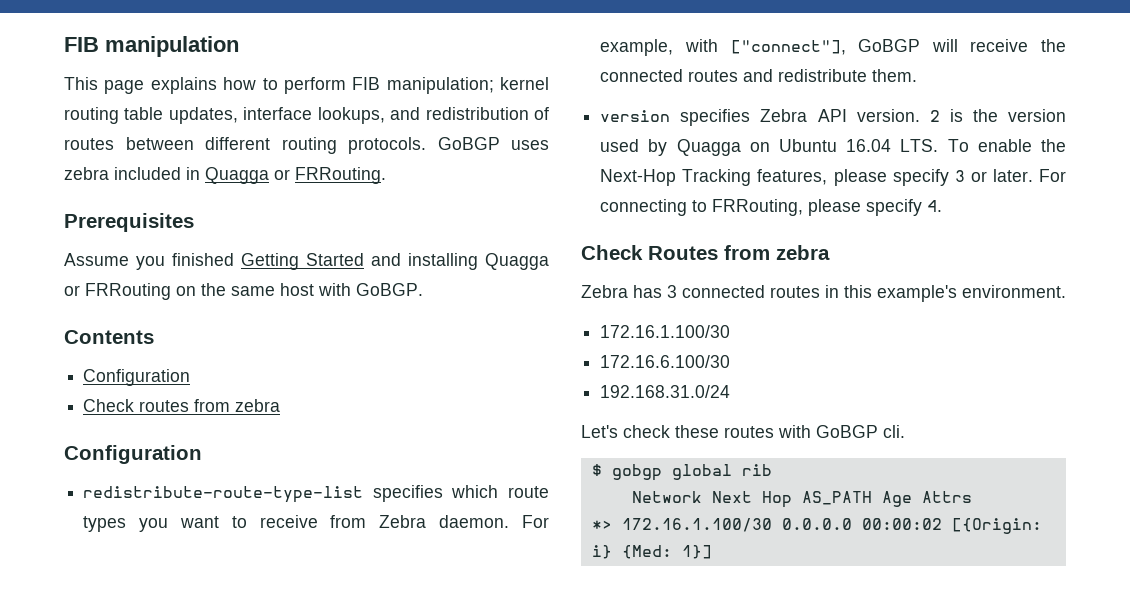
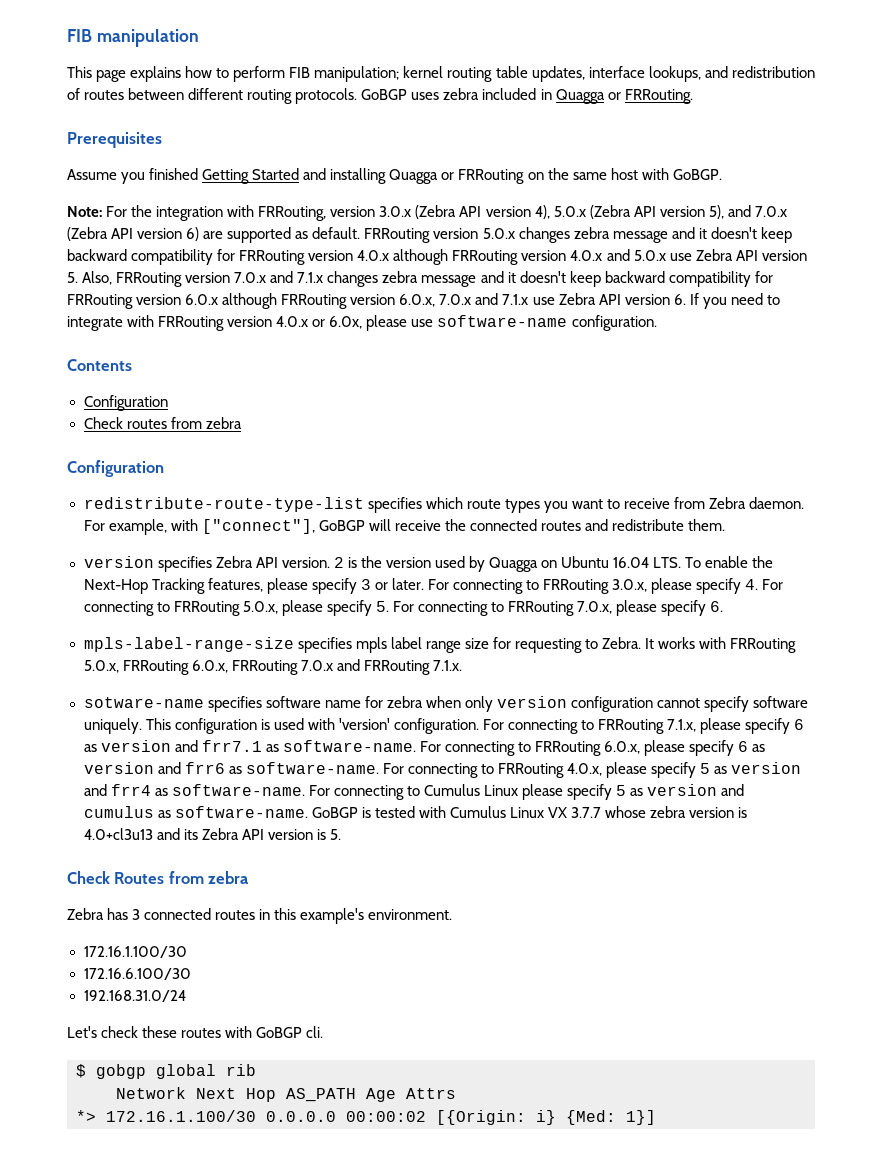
(423, 289) none -> [67,205,787,221] [67,227,792,243] [67,249,807,265] [67,271,773,287] [67,293,780,309] [67,315,657,331] // Note: For the integration with FRRouting, version 3.0.x (Zebra API version 4), 5.0.x (Zebra API version 5), and 7.0.x (Zebra API version 6) are supported as default. FRRouting version 5.0.x changes zebra message and it doesn't keep backward compatibility for FRRouting version 4.0.x although FRRouting version 4.0.x and 5.0.x use Zebra API version 5. Also, FRRouting version 7.0.x and 7.1.x changes zebra message and it doesn't keep backward compatibility for FRRouting version 6.0.x although FRRouting version 6.0.x, 7.0.x and 7.1.x use Zebra API version 6. If you need to integrate with FRRouting version 4.0.x or 6.0x, please use software-name configuration.
[712,199,804,216] FRRouting, -> [543,579,648,594] FRRouting 3.0.x,
(943, 206) none -> [762,579,784,590] [83,600,724,616] [83,637,797,653] [83,659,462,675] [83,696,809,712] [83,718,805,734] [83,740,766,756] [83,762,802,778] [83,784,745,800] [83,806,748,818] [83,828,341,840] For connecting to FRRouting 5.0.x, please specify 5. For connecting to FRRouting 7.0.x, please specify 6. // mpls-label-range-size specifies mpls label range size for requesting to Zebra. It works with FRRouting 5.0.x, FRRouting 6.0.x, FRRouting 7.0.x and FRRouting 7.1.x. // sotware-name specifies software name for zebra when only version configuration cannot specify software uniquely. This configuration is used with 'version' configuration. For connecting to FRRouting 7.1.x, please specify 6 as version and frr7.1 as software-name. For connecting to FRRouting 6.0.x, please specify 6 as version and frr6 as software-name. For connecting to FRRouting 4.0.x, please specify 5 as version and frr4 as software-name. For connecting to Cumulus Linux please specify 5 as version and cumulus as software-name. GoBGP is tested with Cumulus Linux VX 3.7.7 whose zebra version is 4.0+cl3u13 and its Zebra API version is 5.

